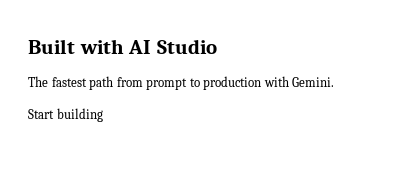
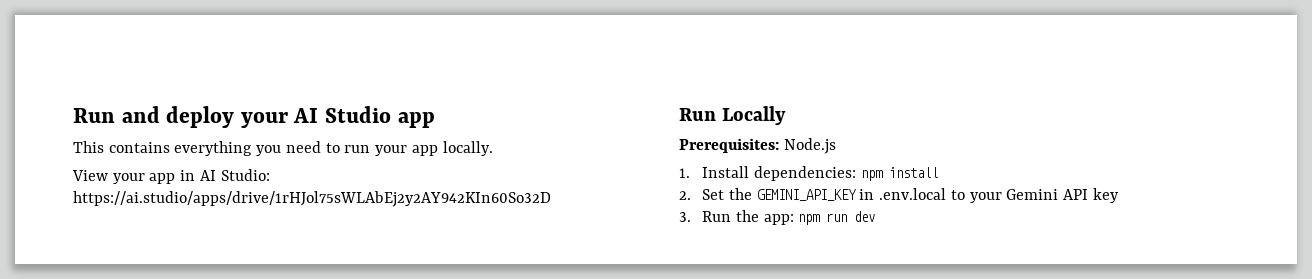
[28,39,217,54] [28,76,335,90] [28,108,103,122] Built with AI Studio // The fastest path from prompt to production with Gemini. // Start building -> [73,106,435,128] [73,141,493,156] [72,169,270,184] [73,191,551,207] [679,106,786,125] [679,138,836,154] [679,166,938,181] [679,188,1119,203] [679,210,876,225] Run and deploy your AI Studio app // This contains everything you need to run your app locally. // View your app in AI Studio: https://ai.studio/apps/drive/1rHJol75sWLAbEj2y2AY942KIn60So32D // Run Locally // Prerequisites: Node.js // 1. Install dependencies: npm install // 2. Set the GEMINI_API_KEY in .env.local to your Gemini API key // 3. Run the app: npm run dev

